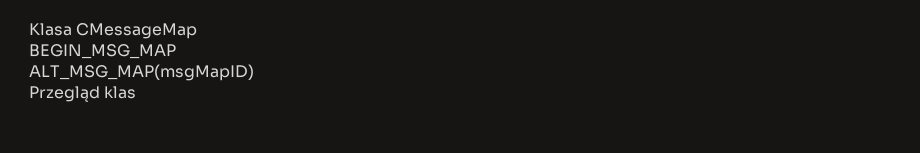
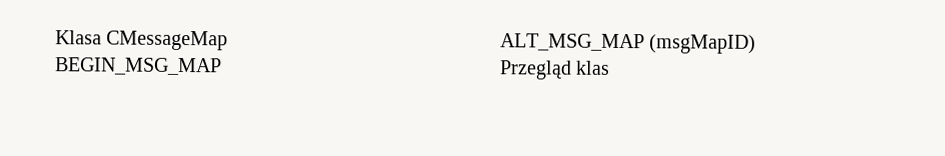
[29,64,254,81] ALT_MSG_MAP(msgMapID) -> [500,33,757,54] ALT_MSG_MAP (msgMapID)

